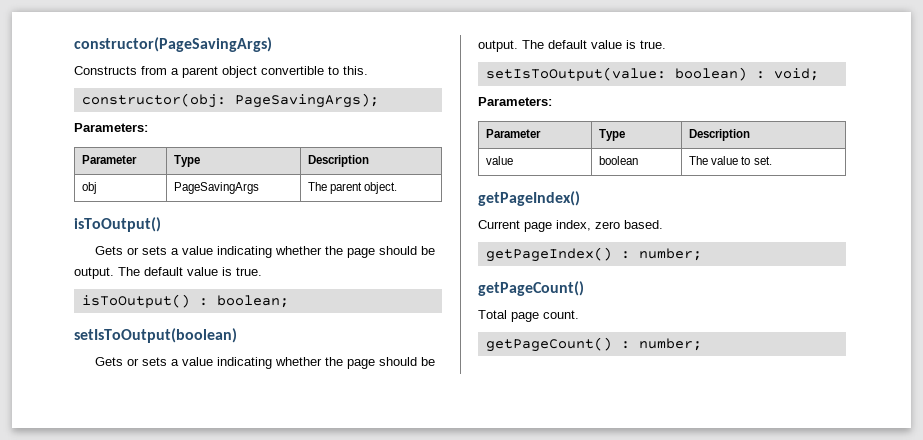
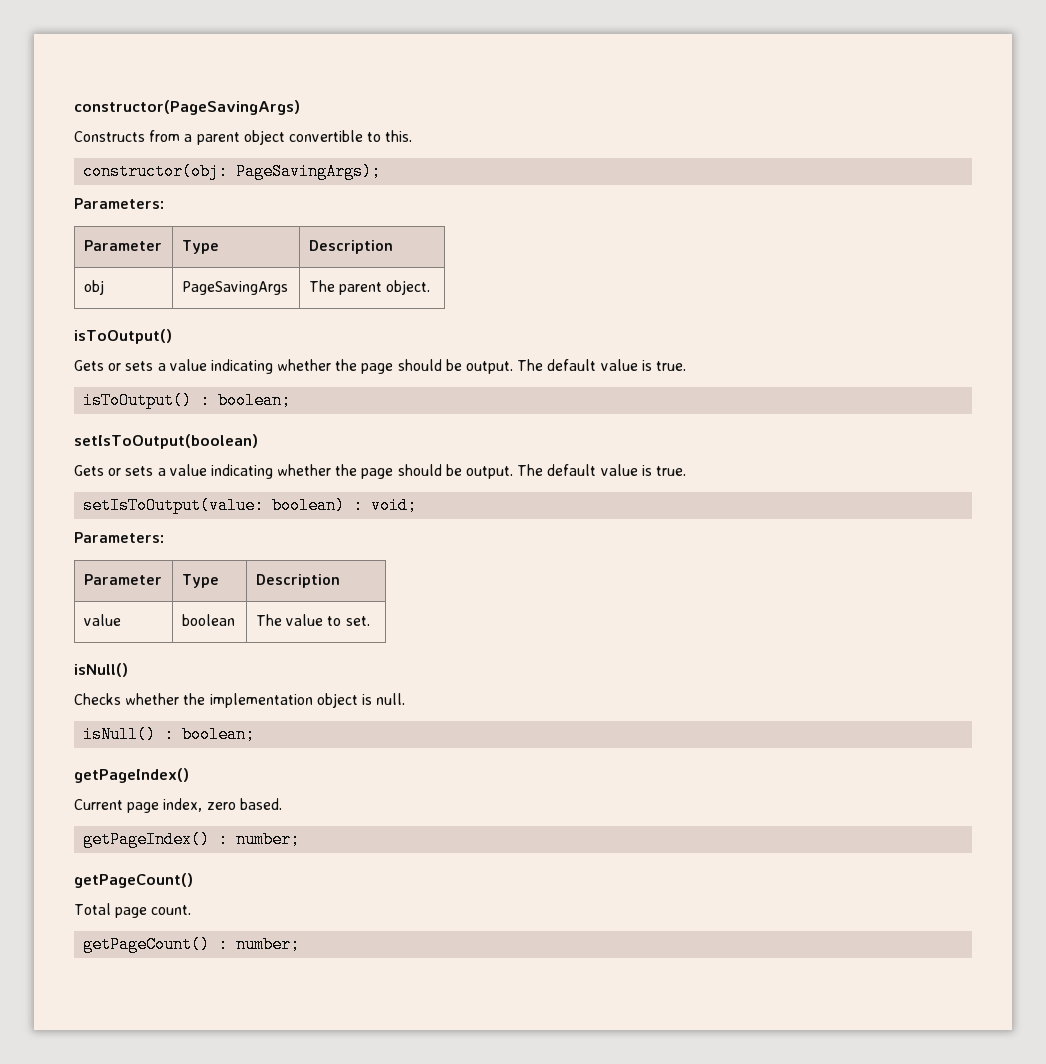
(772, 160) none -> [74,663,128,677] [74,693,406,708] [83,726,256,743] // isNull() // Checks whether the implementation object is null. // isNull() : boolean;

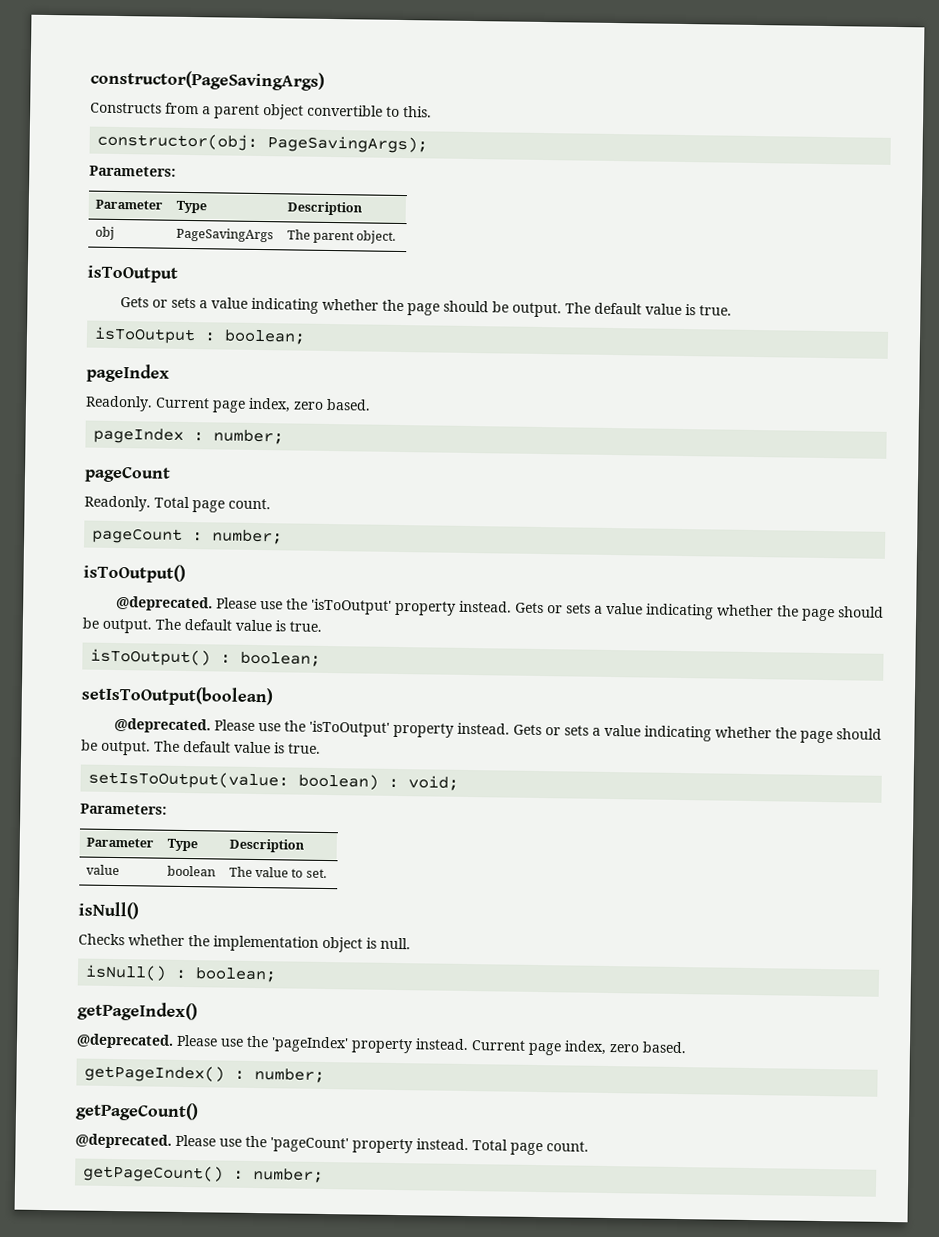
[74,329,172,344] isToOutput() // -> [87,265,178,283] [119,297,732,318] [94,326,307,345] [86,363,170,383] [85,395,371,413] [93,427,285,445] [84,466,171,483] [84,495,271,513] [92,527,284,545] [83,563,186,583] [115,595,512,616] isToOutput // Gets or sets a value indicating whether the page should be output. The default value is true. // isToOutput : boolean; // pageIndex // Readonly. Current page index, zero based. // pageIndex : number; // pageCount // Readonly. Total page count. // pageCount : number; // isToOutput() // @deprecated. Please use the 'isToOutput' property instead.
(258, 441) none -> [113,717,510,738] @deprecated. Please use the 'isToOutput' property instead.
(189, 775) none -> [76,1033,469,1054] @deprecated. Please use the 'pageIndex' property instead.
(193, 880) none -> [75,1133,469,1154] @deprecated. Please use the 'pageCount' property instead.

